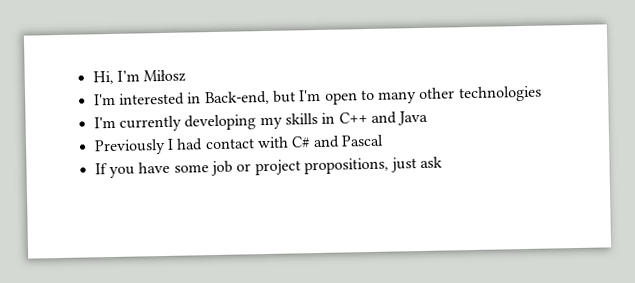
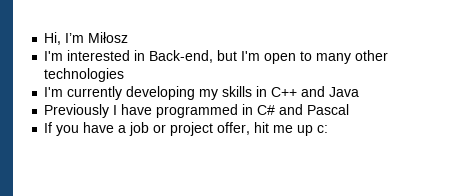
[176,136,289,151] had contact with -> [121,104,254,118] have programmed in
[173,164,209,173] some -> [118,125,127,133] a
[303,156,444,175] propositions, just ask -> [217,122,329,136] offer, hit me up c:

